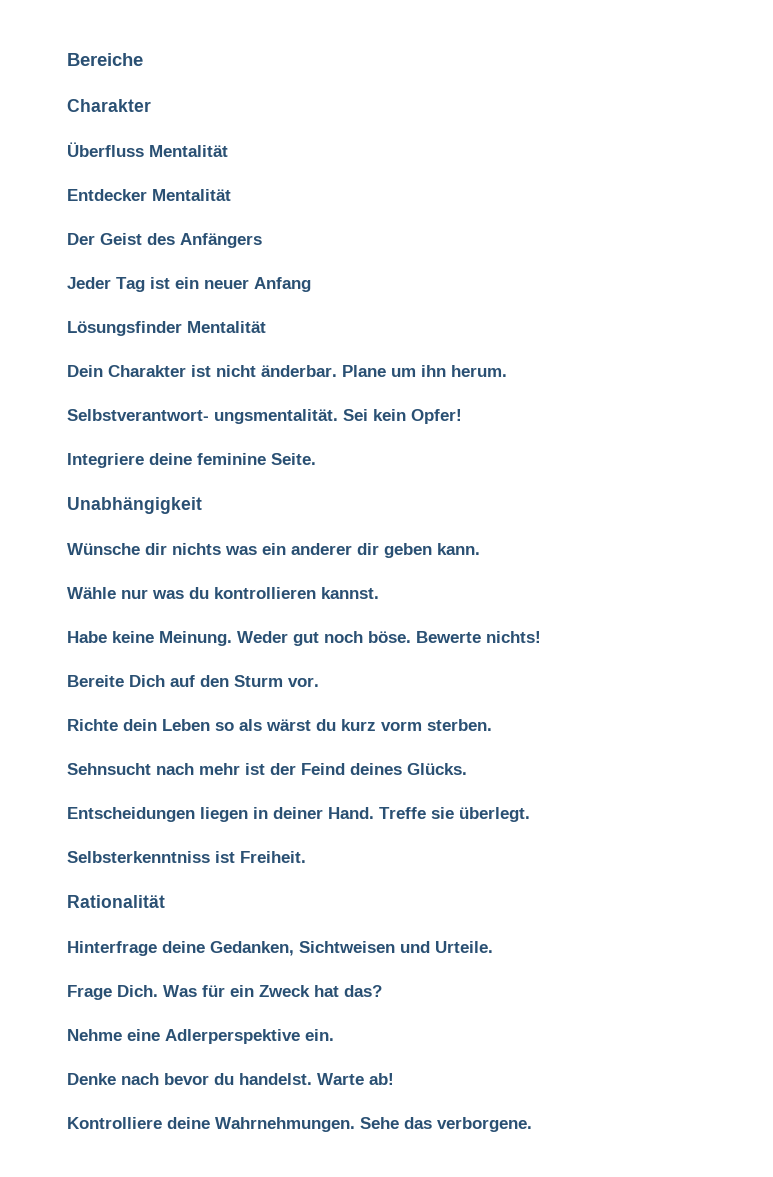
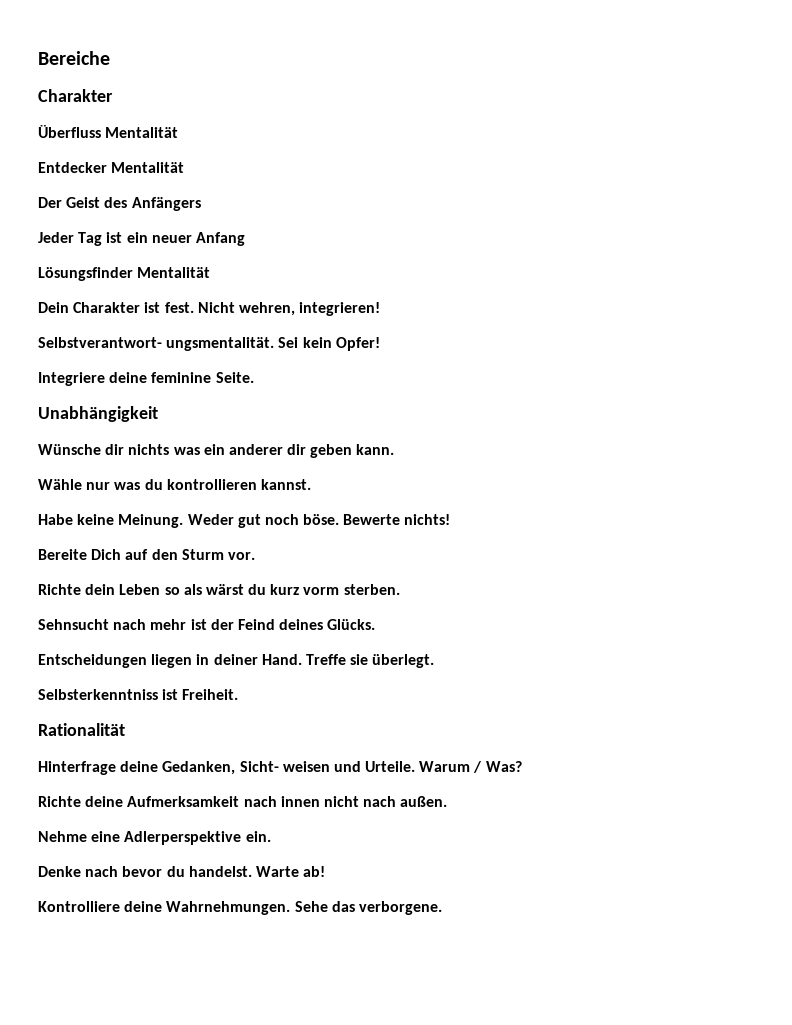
[216,365,507,377] nicht änderbar. Plane um ihn herum. -> [164,302,381,316] fest. Nicht wehren, integrieren!
[299,941,395,953] Sichtweisen -> [239,761,330,772] Sicht- weisen
[67,985,382,1000] // Frage Dich. Was für ein Zweck hat das? -> [419,761,522,773] [38,796,448,807] Warum / Was? // Richte deine Aufmerksamkeit nach innen nicht nach außen.

